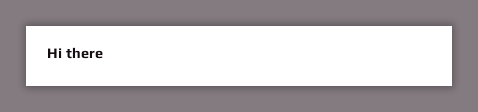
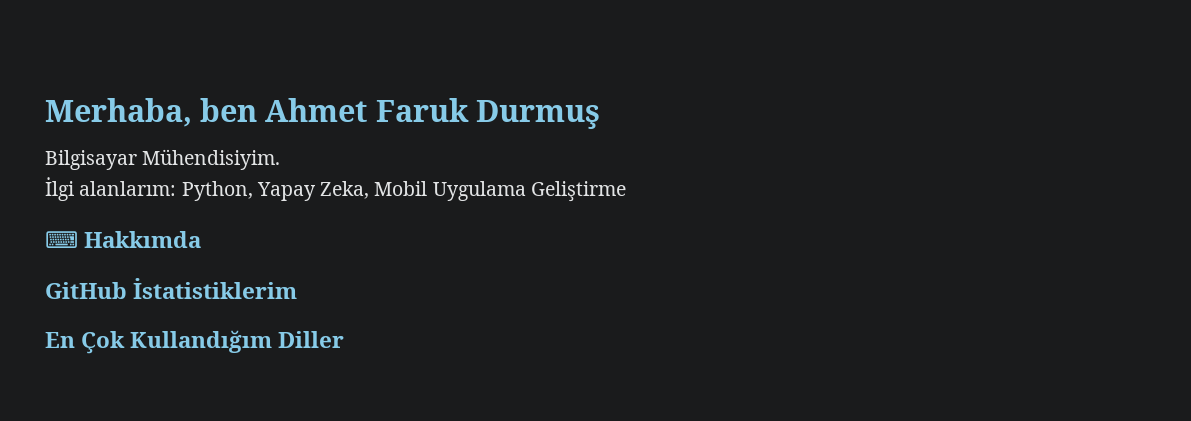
[47,47,103,59] Hi there -> [45,98,600,129] [45,149,281,170] [45,177,626,202] [45,231,202,248] [45,278,298,299] [45,330,345,354] Merhaba, ben Ahmet Faruk Durmuş // Bilgisayar Mühendisiyim. // İlgi alanlarım: Python, Yapay Zeka, Mobil Uygulama Geliştirme // ⌨ Hakkımda // GitHub İstatistiklerim // En Çok Kullandığım Diller

